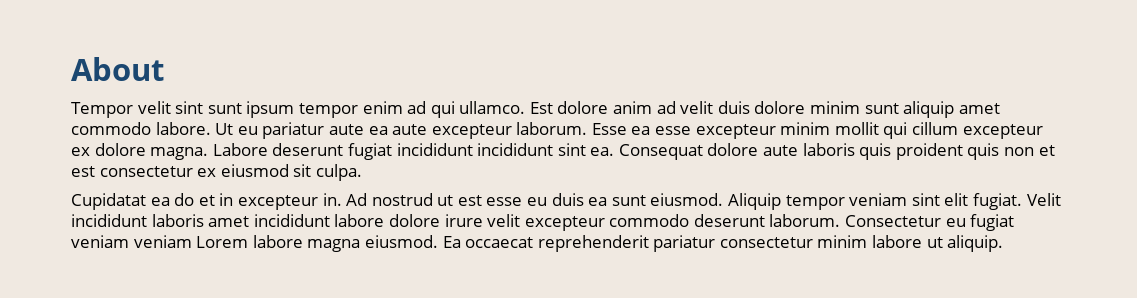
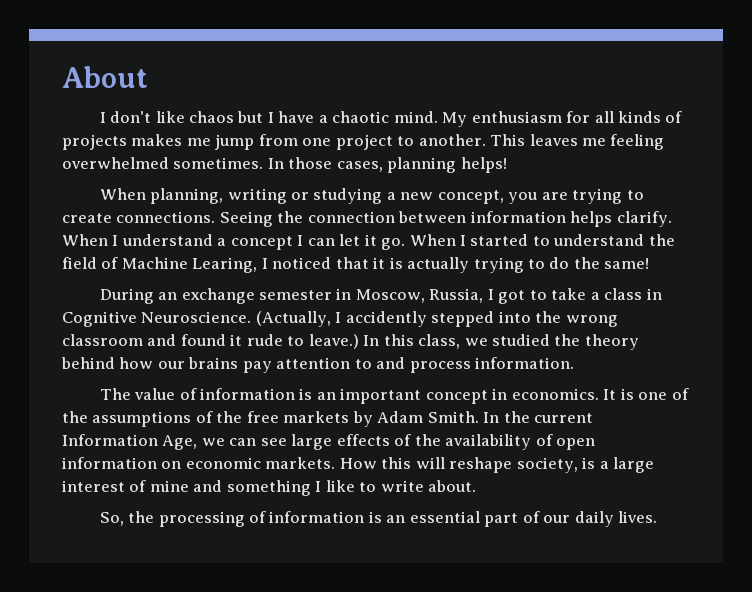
[71,101,1000,118] [71,122,1043,139] [71,143,1055,160] [71,164,362,181] [71,193,1061,210] [71,214,1015,231] [71,235,1004,252] Tempor velit sint sunt ipsum tempor enim ad qui ullamco. Est dolore anim ad velit duis dolore minim sunt aliquip amet commodo labore. Ut eu pariatur aute ea aute excepteur laborum. Esse ea esse excepteur minim mollit qui cillum excepteur ex dolore magna. Labore deserunt fugiat incididunt incididunt sint ea. Consequat dolore aute laboris quis proident quis non et est consectetur ex eiusmod sit culpa. // Cupidatat ea do et in excepteur in. Ad nostrud ut est esse eu duis ea sunt eiusmod. Aliquip tempor veniam sint elit fugiat. Velit incididunt laboris amet incididunt labore dolore irure velit excepteur commodo deserunt laborum. Consectetur eu fugiat veniam veniam Lorem labore magna eiusmod. Ea occaecat reprehenderit pariatur consectetur minim labore ut aliquip. -> [99,111,683,127] [62,134,665,150] [62,157,507,173] [99,188,644,204] [62,211,672,227] [62,234,675,250] [62,257,650,273] [99,288,662,304] [62,311,618,327] [62,334,639,350] [61,357,575,373] [99,388,689,404] [62,411,594,427] [62,434,596,450] [62,457,655,473] [62,480,477,496] [99,511,658,527] I don't like chaos but I have a chaotic mind. My enthusiasm for all kinds of projects makes me jump from one project to another. This leaves me feeling overwhelmed sometimes. In those cases, planning helps! // When planning, writing or studying a new concept, you are trying to create connections. Seeing the connection between information helps clarify. When I understand a concept I can let it go. When I started to understand the field of Machine Learing, I noticed that it is actually trying to do the same! // During an exchange semester in Moscow, Russia, I got to take a class in Cognitive Neuroscience. (Actually, I accidently stepped into the wrong classroom and found it rude to leave.) In this class, we studied the theory behind how our brains pay attention to and process information. // The value of information is an important concept in economics. It is one of the assumptions of the free markets by Adam Smith. In the current Information Age, we can see large effects of the availability of open information on economic markets. How this will reshape society, is a large interest of mine and something I like to write about. // So, the processing of information is an essential part of our daily lives.

